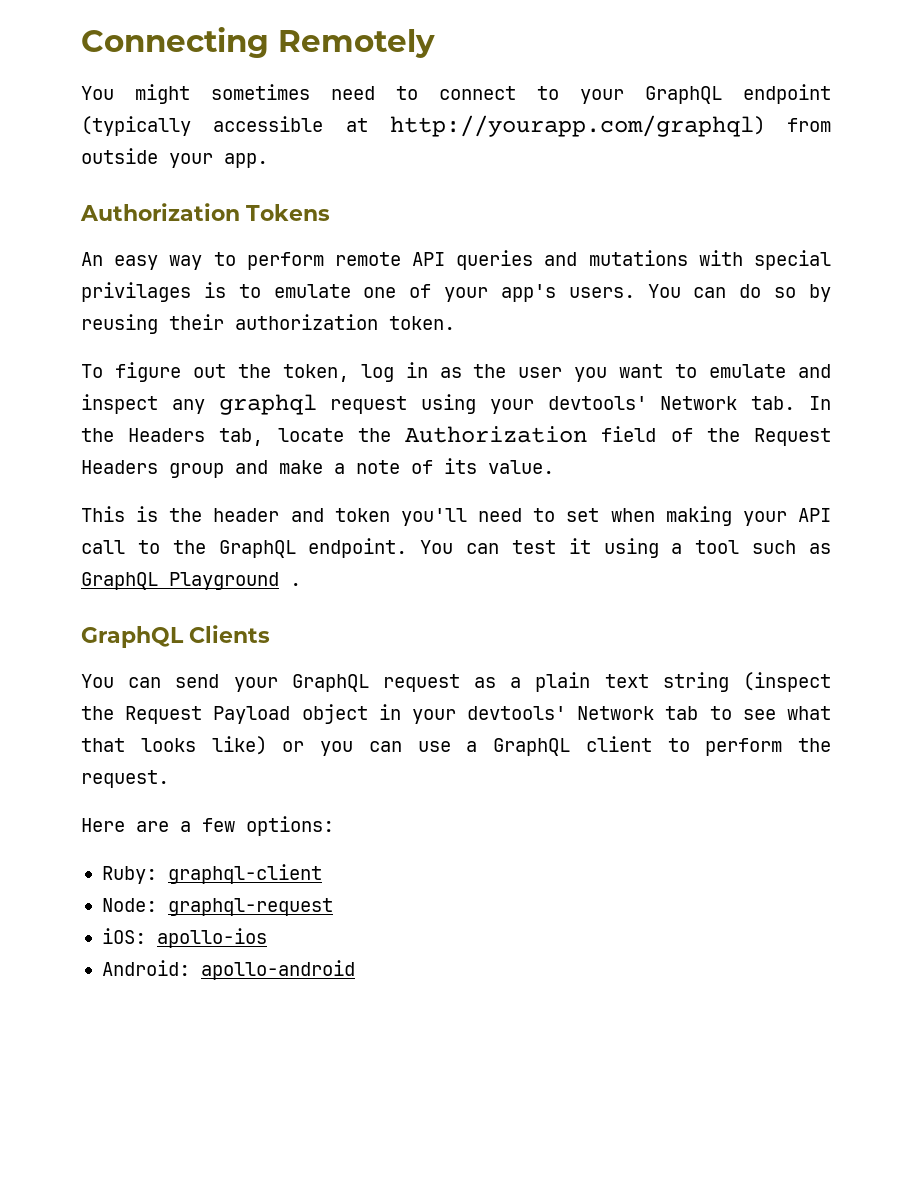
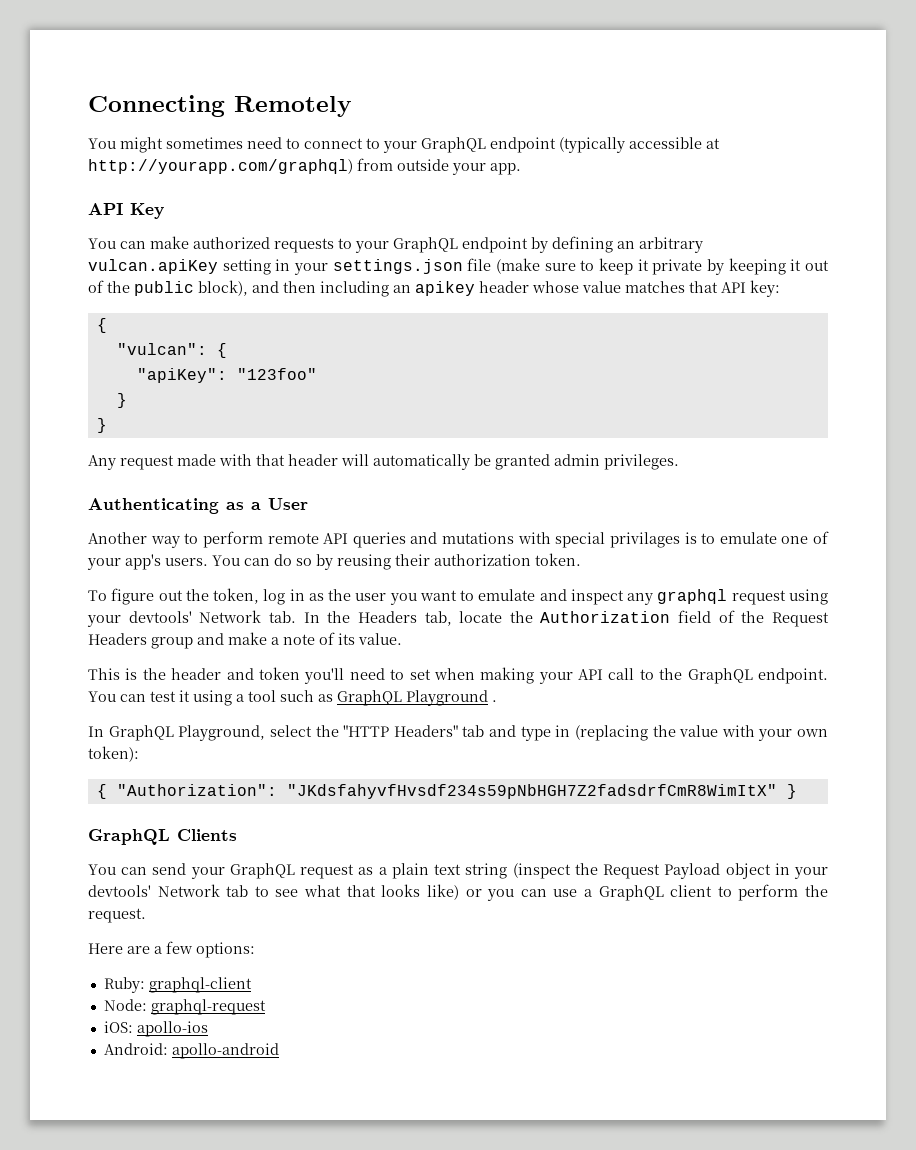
[80,203,330,221] [81,252,159,270] Authorization Tokens // An easy -> [88,203,164,219] [88,236,703,253] [88,258,829,275] [88,280,780,297] [96,318,107,333] [116,343,227,358] [136,368,317,383] [116,393,127,408] [96,418,107,433] [88,454,679,470] [88,498,308,514] [88,532,147,544] API Key // You can make authorized requests to your GraphQL endpoint by defining an arbitrary vulcan.apiKey setting in your settings.json file (make sure to keep it private by keeping it out of the public block), and then including an apikey header whose value matches that API key: // { // "vulcan": { // "apiKey": "123foo" // } // } // Any request made with that header will automatically be granted admin privileges. // Authenticating as a User // Another
(301, 584) none -> [88,725,828,741] [88,746,139,762] [96,784,797,799] // In GraphQL Playground, select the "HTTP Headers" tab and type in (replacing the value with your own token): // { "Authorization": "JKdsfahyvfHvsdf234s59pNbHGH7Z2fadsdrfCmR8WimItX" }

